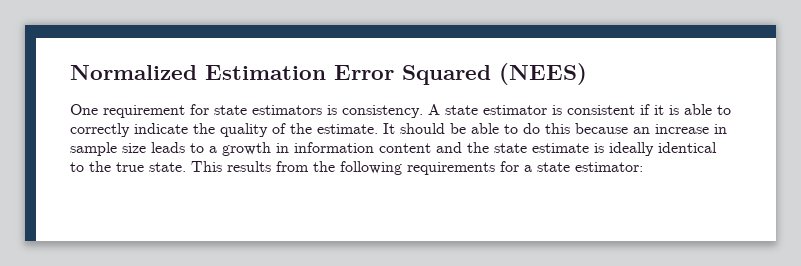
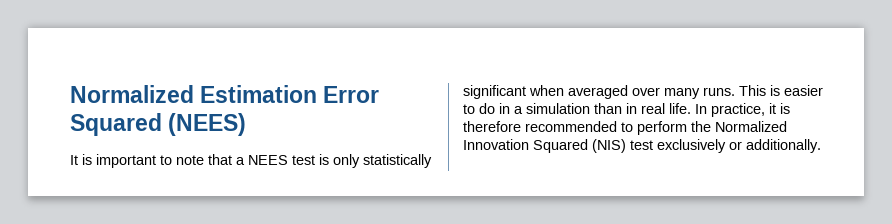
[70,104,731,118] [70,123,727,137] [70,142,717,156] [70,161,643,175] One requirement for state estimators is consistency. A state estimator is consistent if it is able to correctly indicate the quality of the estimate. It should be able to do this because an increase in sample size leads to a growth in information content and the state estimate is ideally identical to the true state. This results from the following requirements for a state estimator: -> [70,154,432,168] [463,85,823,99] [463,103,790,117] [463,121,787,135] [463,139,821,153] It is important to note that a NEES test is only statistically significant when averaged over many runs. This is easier to do in a simulation than in real life. In practice, it is therefore recommended to perform the Normalized Innovation Squared (NIS) test exclusively or additionally.

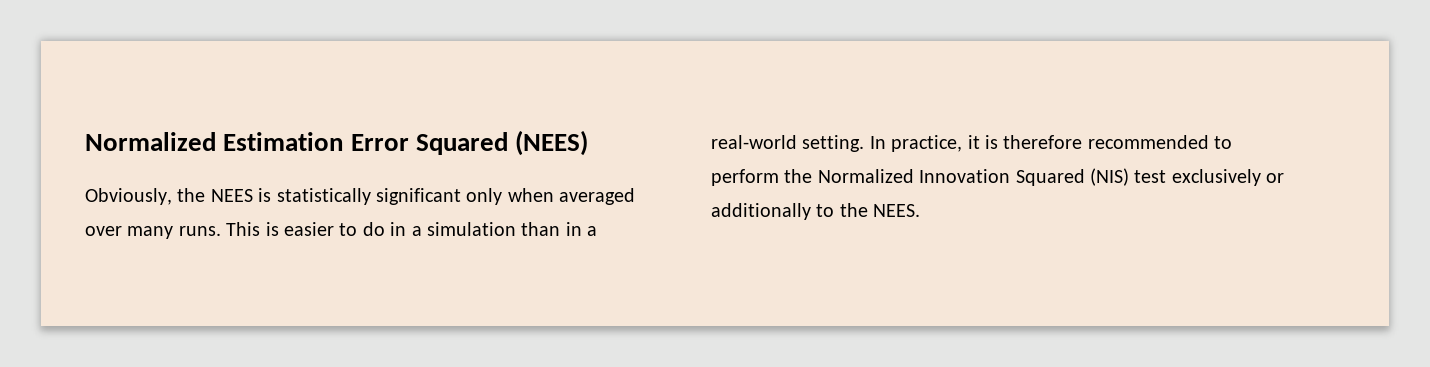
[70,154,360,168] It is important to note that a NEES test is only -> [85,188,272,205] Obviously, the NEES is
(526, 92) none -> [466,188,503,205] only
[641,103,691,114] real life. -> [587,226,598,236] [711,135,865,152] a real-world setting.
[746,139,821,153] additionally. -> [711,203,921,220] additionally to the NEES.

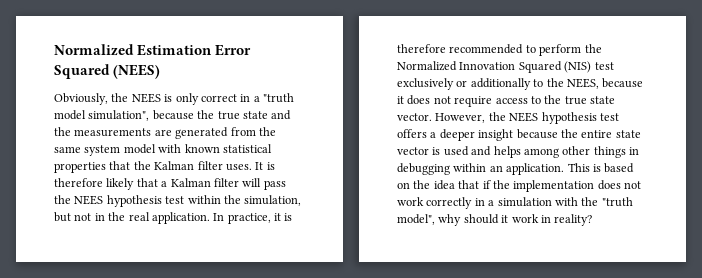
[276,188,636,205] [85,222,598,239] [711,135,865,152] statistically significant only when averaged over many runs. This is easier to do in a simulation than in a real-world setting. -> [175,93,294,105] [54,110,292,121] [54,127,276,139] [54,144,272,156] [54,161,275,173] [54,178,286,190] [54,195,302,207] [54,212,210,224] only correct in a "truth model simulation", because the true state and the measurements are generated from the same system model with known statistical properties that the Kalman filter uses. It is therefore likely that a Kalman filter will pass the NEES hypothesis test within the simulation, but not in the real application.
[873,204,921,217] NEES. -> [566,78,644,89] [397,95,615,107] [397,112,619,124] [397,129,641,141] [397,146,639,158] [397,163,635,175] [397,180,641,192] [397,197,633,209] [397,214,593,226] NEES, because it does not require access to the true state vector. However, the NEES hypothesis test offers a deeper insight because the entire state vector is used and helps among other things in debugging within an application. This is based on the idea that if the implementation does not work correctly in a simulation with the "truth model", why should it work in reality?

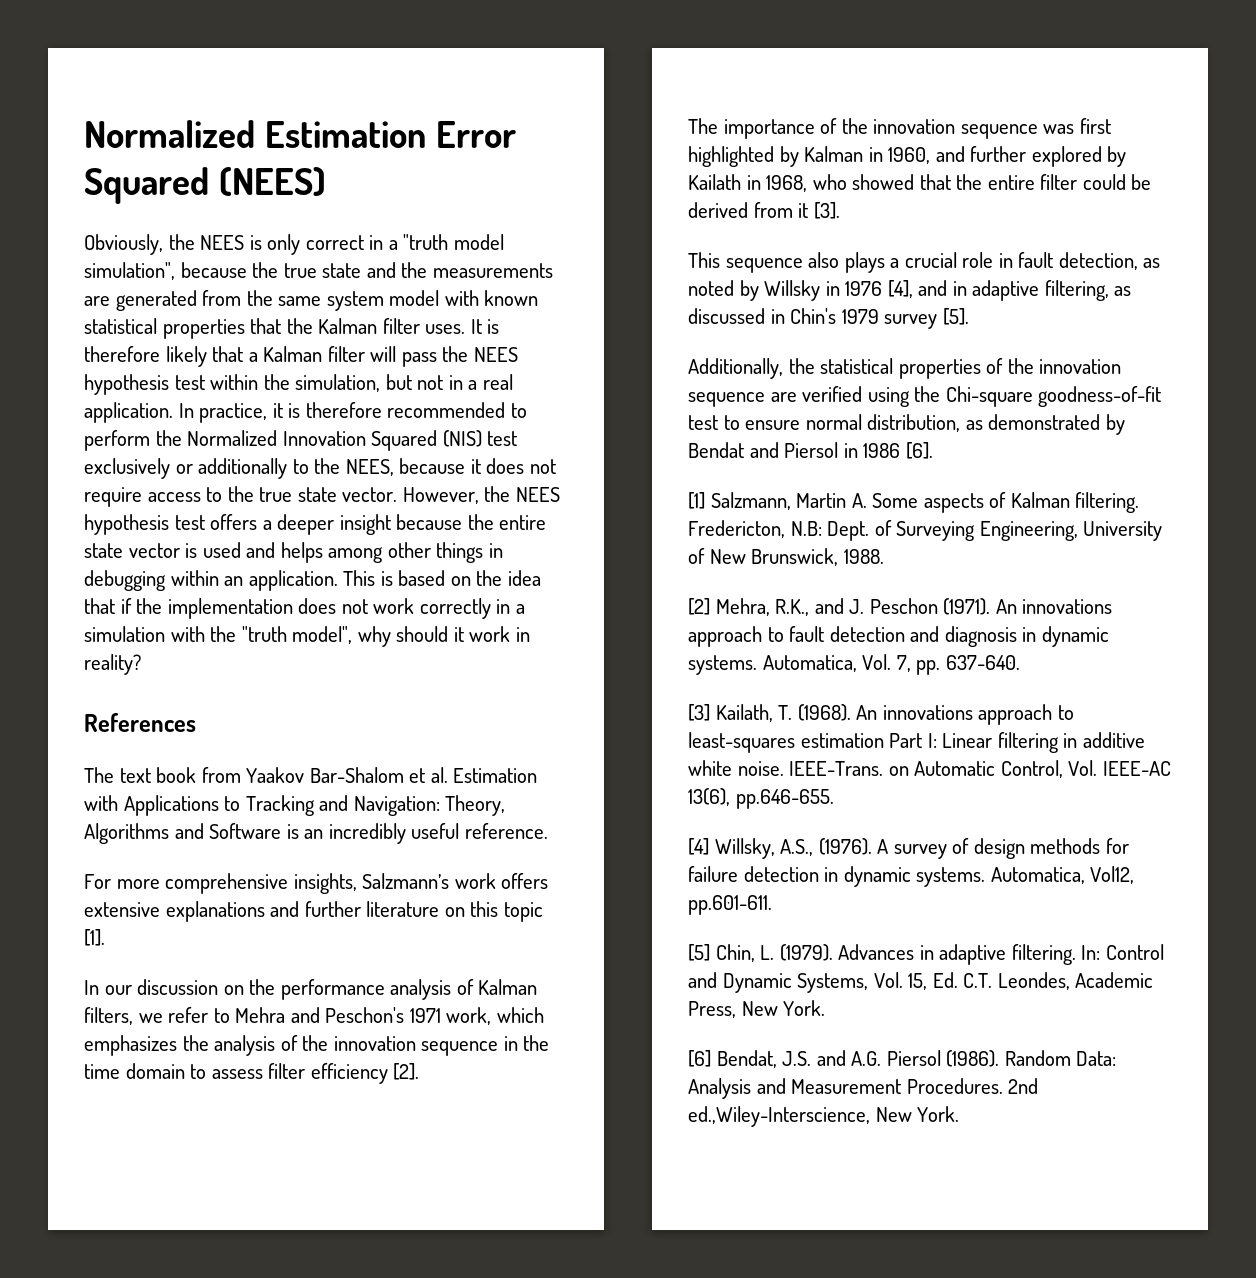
[108,212,126,221] the -> [468,380,478,390] a
(593, 220) none -> [84,713,196,732] [84,767,538,783] [84,795,506,816] [84,823,548,844] [84,873,549,894] [84,901,543,922] [84,929,105,946] [84,979,538,1000] [84,1007,544,1025] [84,1035,550,1056] [84,1063,420,1084] [688,118,1111,139] [688,146,1127,167] [688,174,1152,192] [688,202,840,219] [688,252,1161,273] [688,280,1132,301] [688,308,969,329] [688,358,1122,379] [688,386,1162,407] [688,414,1125,435] [688,442,933,459] [688,492,1140,513] [688,520,1163,541] [688,548,884,566] [688,598,1113,616] [688,626,1109,647] [688,654,1020,675] [688,704,1074,725] [688,732,1145,753] [688,760,1171,778] [688,788,834,809] [688,838,1129,859] [688,866,1135,887] [688,895,772,915] [688,944,1164,965] [688,972,1154,993] [688,1000,826,1018] [688,1050,1117,1068] [688,1078,1039,1099] [688,1106,960,1127] // References // The text book from Yaakov Bar-Shalom et al. Estimation with Applications to Tracking and Navigation: Theory, Algorithms and Software is an incredibly useful reference. // For more comprehensive insights, Salzmann’s work offers extensive explanations and further literature on this topic [1]. // In our discussion on the performance analysis of Kalman filters, we refer to Mehra and Peschon's 1971 work, which emphasizes the analysis of the innovation sequence in the time domain to assess filter efficiency [2]. // The importance of the innovation sequence was first highlighted by Kalman in 1960, and further explored by Kailath in 1968, who showed that the entire filter could be derived from it [3]. // This sequence also plays a crucial role in fault detection, as noted by Willsky in 1976 [4], and in adaptive filtering, as discussed in Chin's 1979 survey [5]. // Additionally, the statistical properties of the innovation sequence are verified using the Chi-square goodness-of-fit test to ensure normal distribution, as demonstrated by Bendat and Piersol in 1986 [6]. // [1] Salzmann, Martin A. Some aspects of Kalman filtering. Fredericton, N.B: Dept. of Surveying Engineering, University of New Brunswick, 1988. // [2] Mehra, R.K., and J. Peschon (1971). An innovations approach to fault detection and diagnosis in dynamic systems. Automatica, Vol. 7, pp. 637-640. // [3] Kailath, T. (1968). An innovations approach to least-squares estimation Part I: Linear filtering in additive white noise. IEEE-Trans. on Automatic Control, Vol. IEEE-AC 13(6), pp.646-655. // [4] Willsky, A.S., (1976). A survey of design methods for failure detection in dynamic systems. Automatica, Vol12, pp.601-611. // [5] Chin, L. (1979). Advances in adaptive filtering. In: Control and Dynamic Systems, Vol. 15, Ed. C.T. Leondes, Academic Press, New York. // [6] Bendat, J.S. and A.G. Piersol (1986). Random Data: Analysis and Measurement Procedures. 2nd ed.,Wiley-Interscience, New York.

